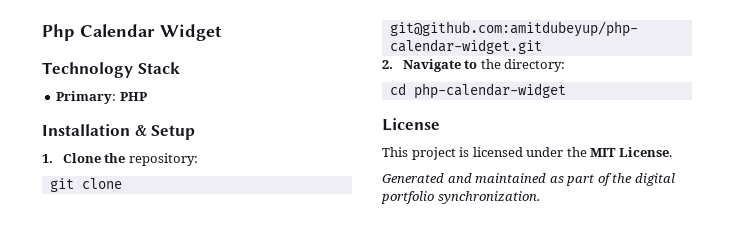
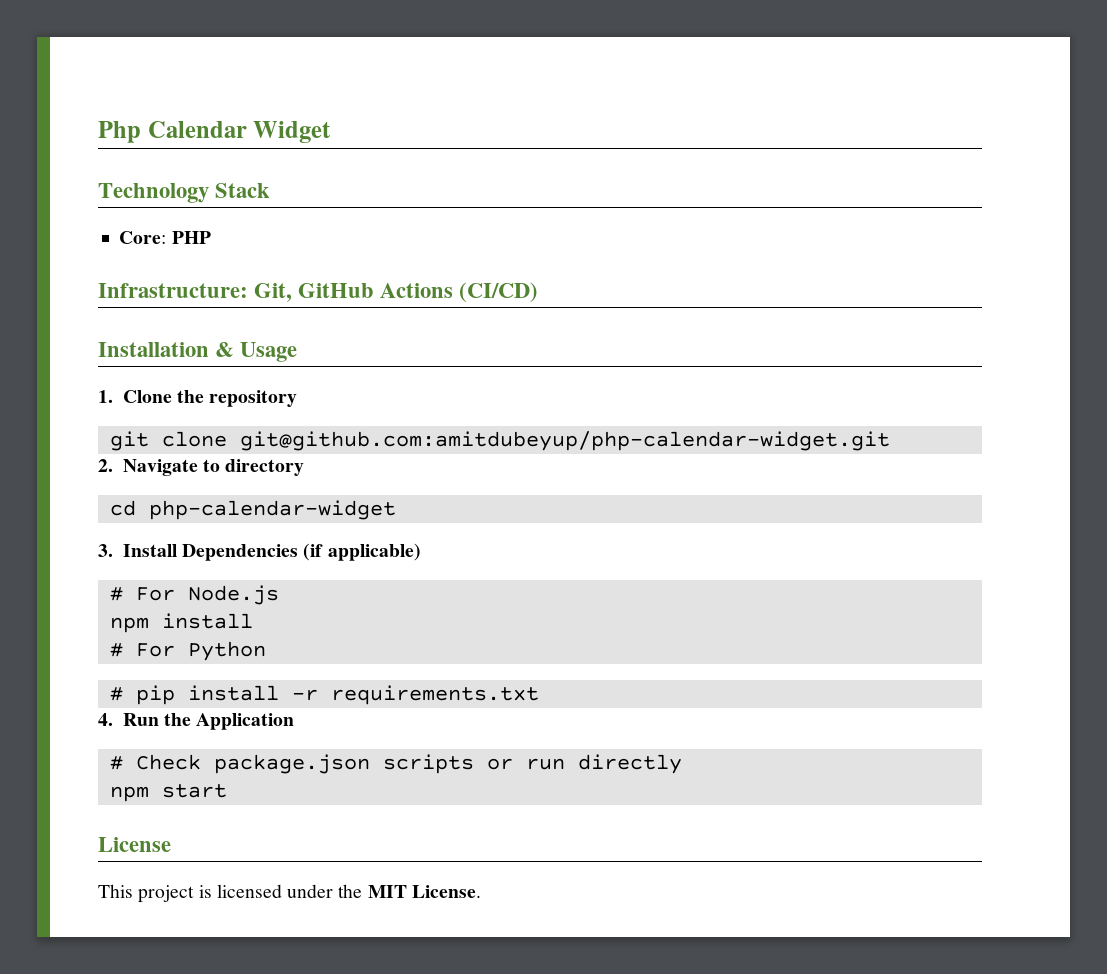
[56,91,117,104] Primary: -> [119,231,167,244] Core:
(147, 96) none -> [98,282,539,302] // Infrastructure: Git, GitHub Actions (CI/CD)
[151,125,196,140] Setup -> [240,342,298,362] Usage
[128,153,198,166] repository: -> [209,390,298,407] repository
[480,59,566,72] the directory: -> [225,459,305,476] directory
(566, 91) none -> [98,543,421,561] [109,585,279,605] [109,613,253,633] [109,641,266,661] [109,685,539,705] [98,713,295,730] [109,754,682,774] [109,784,227,802] // 3. Install Dependencies (if applicable) // # For Node.js // npm install // # For Python // # pip install -r requirements.txt // 4. Run the Application // # Check package.json scripts or run directly // npm start
[382,173,675,186] [381,191,540,204] // Generated and maintained as part of the digital portfolio synchronization. -> (481, 891) none

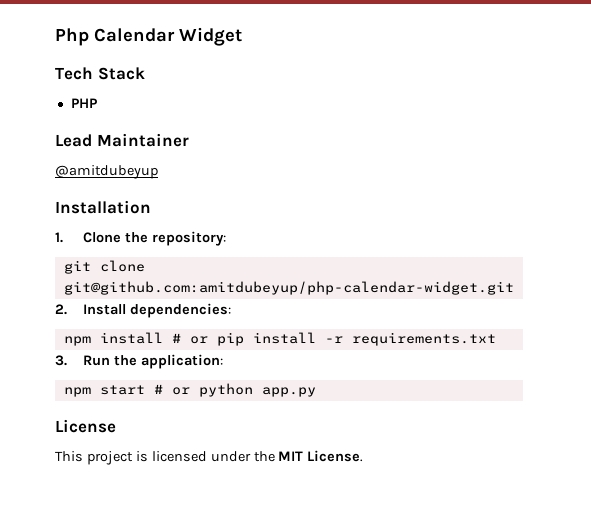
[98,183,209,203] Technology -> [55,67,93,80] Tech
[119,231,167,244] Core: -> (145, 73) none
[98,282,539,302] Infrastructure: Git, GitHub Actions (CI/CD) -> [55,133,189,147] [55,165,158,179] Lead Maintainer // @amitdubeyup
[215,342,298,362] & Usage -> (151, 207) none
[209,390,298,407] repository -> [151,231,226,246] repository:
[122,459,305,476] [109,500,396,520] [98,543,421,561] [109,585,279,605] [109,613,253,633] [109,641,266,661] [109,687,123,701] Navigate to directory // cd php-calendar-widget // 3. Install Dependencies (if applicable) // # For Node.js // npm install // # For Python // # -> [82,303,231,318] [63,332,208,346] Install dependencies: // npm install # or
[98,713,113,726] 4. -> [55,355,67,366] 3.
[196,713,295,730] [109,754,682,774] [109,784,227,802] Application // # Check package.json scripts or run directly // npm start -> [140,354,223,369] [63,383,316,397] application: // npm start # or python app.py

